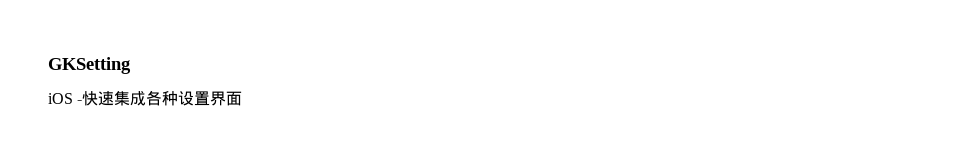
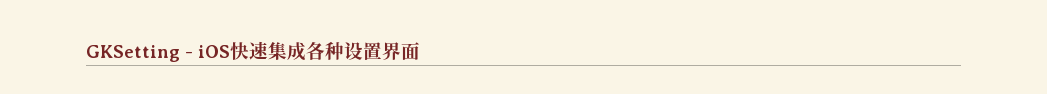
[48,93,83,104] // iOS - -> [185,45,230,58] - iOS

